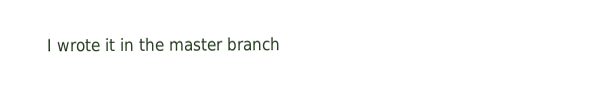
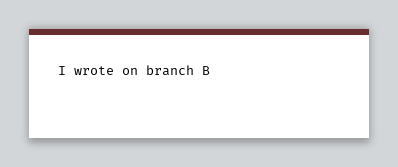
[104,37,281,52] it in the master branch -> [122,65,210,76] on branch B

